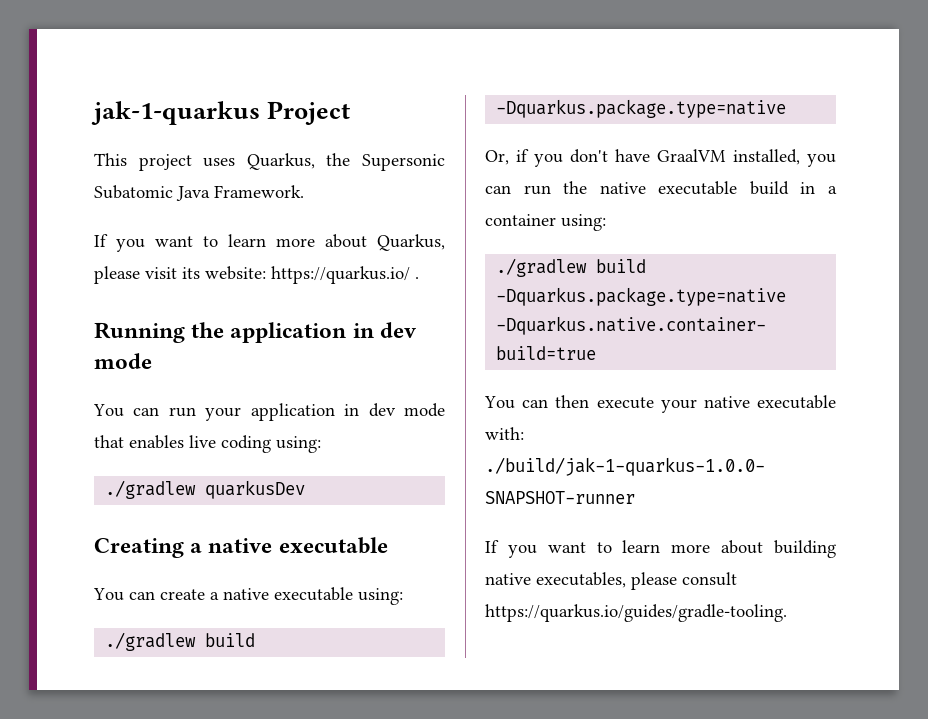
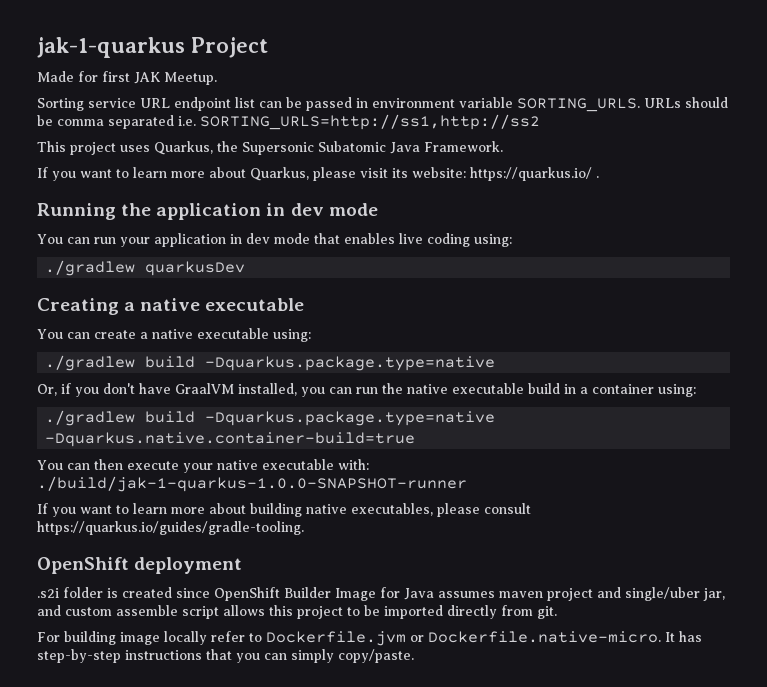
(351, 113) none -> [37,71,217,85] [37,97,728,112] [37,114,540,130] // Made for first JAK Meetup. // Sorting service URL endpoint list can be passed in environment variable SORTING_URLS. URLs should be comma separated i.e. SORTING_URLS=http://ss1,http://ss2
(787, 613) none -> [37,557,243,574] [37,587,725,601] [37,605,557,619] [37,631,702,646] [37,649,414,663] // OpenShift deployment // .s2i folder is created since OpenShift Builder Image for Java assumes maven project and single/uber jar, and custom assemble script allows this project to be imported directly from git. // For building image locally refer to Dockerfile.jvm or Dockerfile.native-micro. It has step-by-step instructions that you can simply copy/paste.

